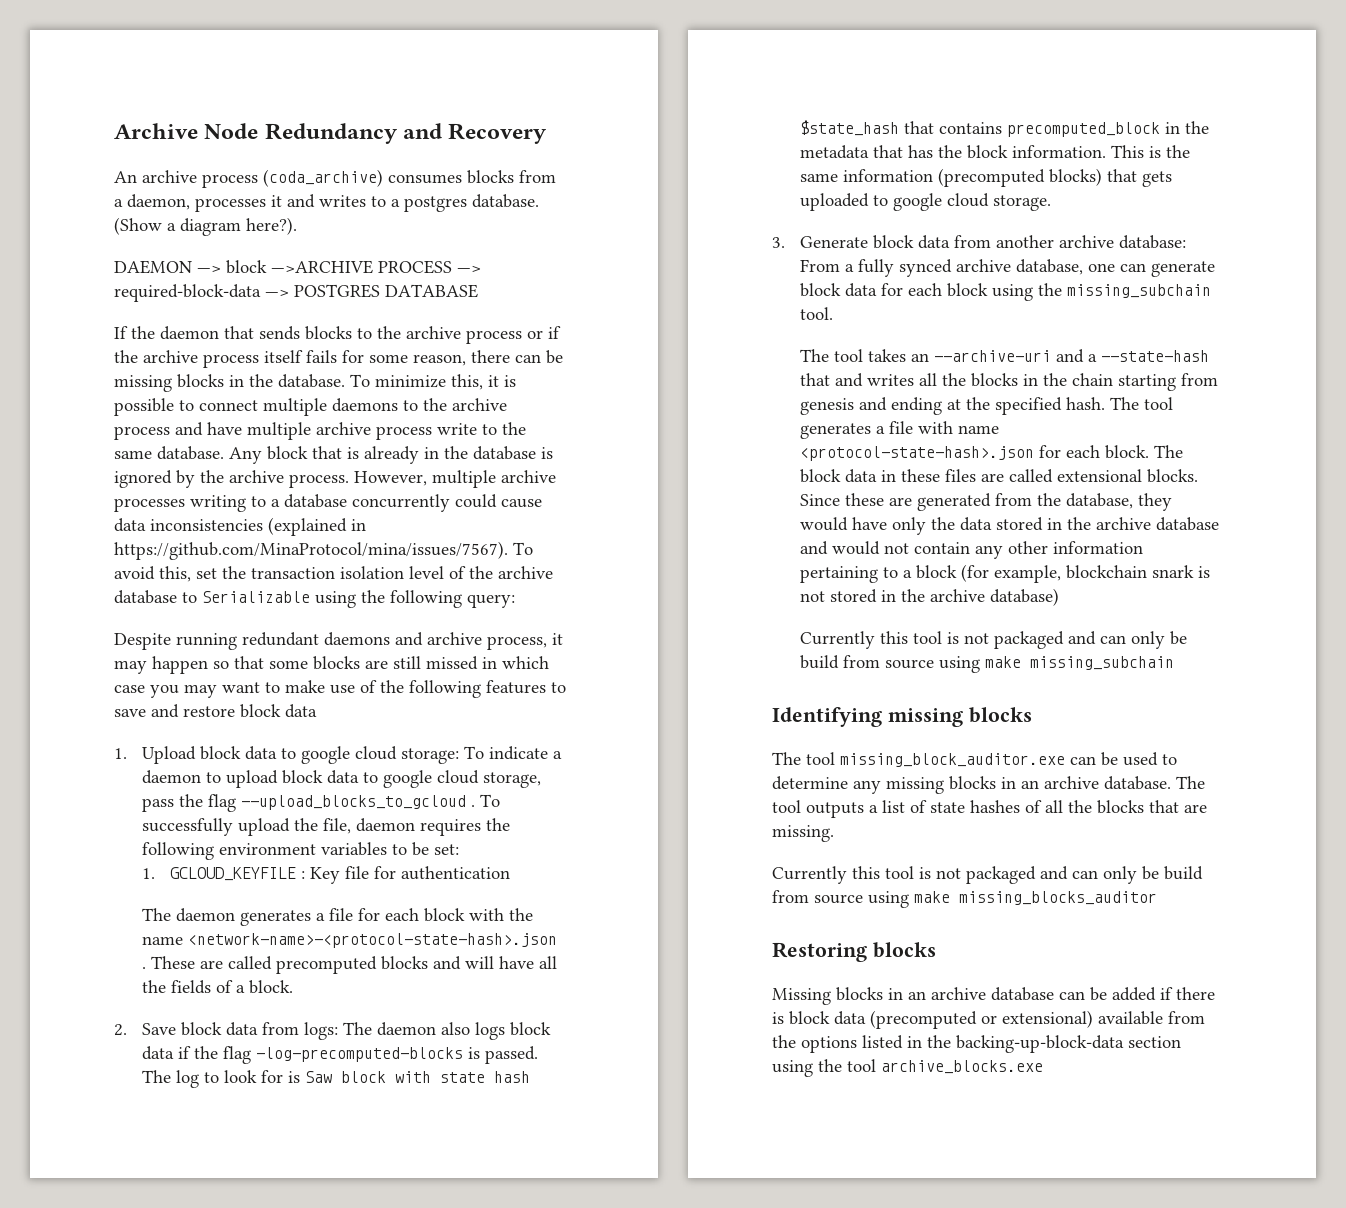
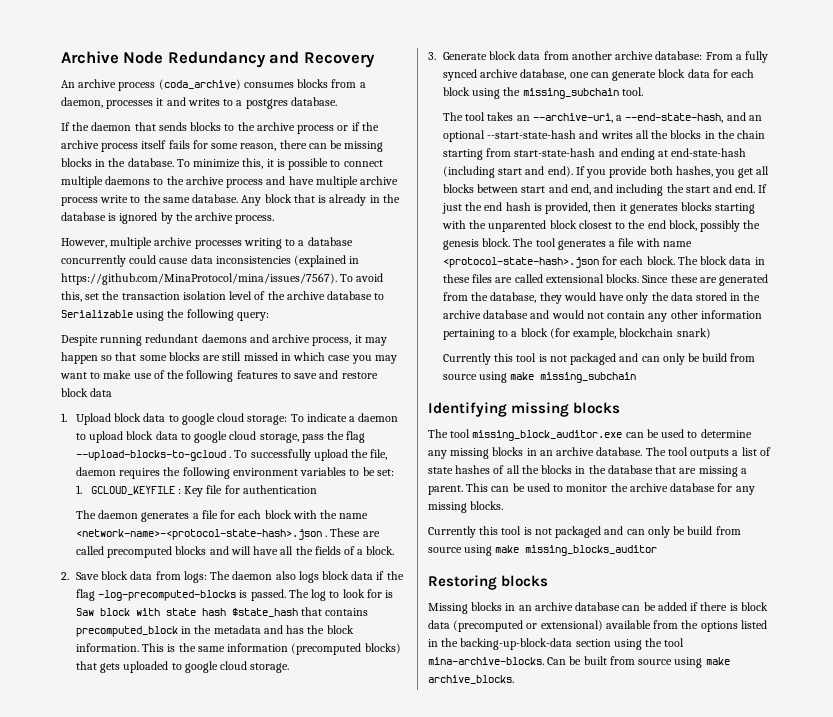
[114,217,297,236] [114,260,481,274] [114,284,478,302] (Show a diagram here?). // DAEMON —> block —>ARCHIVE PROCESS —> required-block-data —> POSTGRES DATABASE -> (337, 101) none
(349, 481) none -> (275, 219) //
[241,795,467,810] --upload_blocks_to_gcloud -> [75,450,226,461] --upload-blocks-to-gcloud
[873,145,904,158] that -> [263,625,283,634] and
[934,349,1210,363] [800,373,831,386] --archive-uri and a --state-hash that -> [532,112,762,123] [442,130,577,142] --archive-uri, a --end-state-hash, and an optional --start-state-hash
[800,398,855,415] genesis -> [514,148,596,157] start-state-hash
[966,397,1106,415] the specified hash. -> [671,148,747,157] [442,166,770,178] [442,184,768,196] [441,202,756,214] [441,220,761,232] [442,238,511,250] end-state-hash (including start and end). If you provide both hashes, you get all blocks between start and end, and including the start and end. If just the end hash is provided, then it generates blocks starting with the unparented block closest to the end block, possibly the genesis block.
[1152,565,1211,578] [800,588,1060,606] snark is not stored in the archive database) -> [676,328,711,339] snark)
[1149,800,1207,813] [772,825,834,842] that are missing. -> [575,465,747,477] [428,483,755,495] [428,501,504,513] in the database that are missing a parent. This can be used to monitor the archive database for any missing blocks.
[881,1060,1043,1074] archive_blocks.exe -> [428,656,730,668] [428,675,514,684] mina-archive-blocks. Can be built from source using make archive_blocks.

